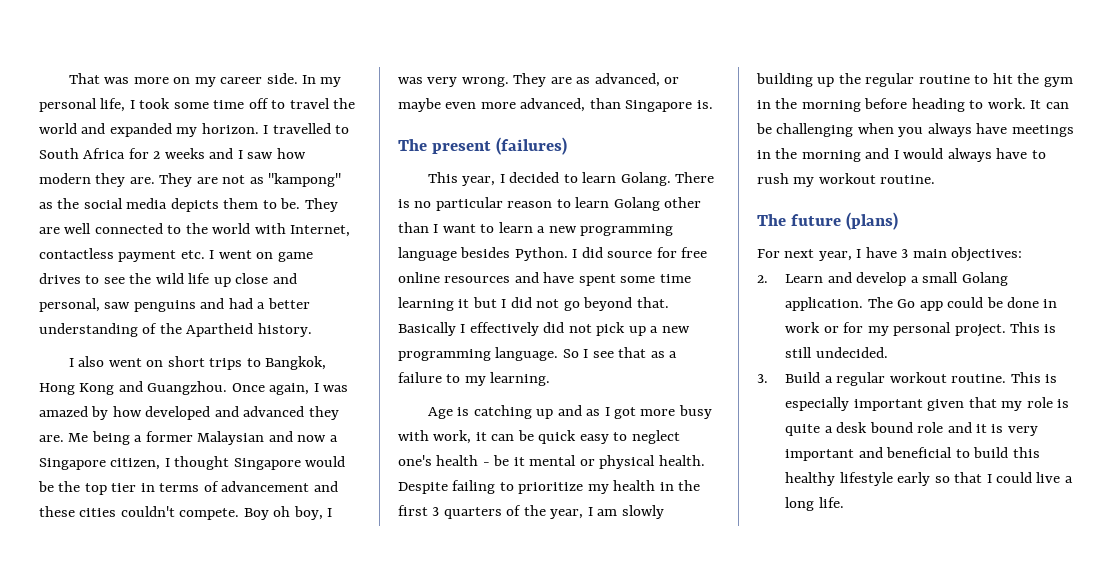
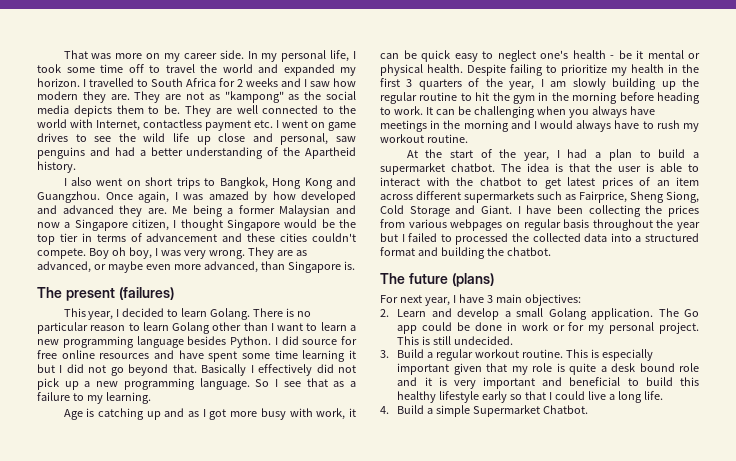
(936, 179) none -> [406,149,699,161] [380,163,699,175] [380,177,699,189] [380,191,699,203] [380,205,699,217] [380,219,700,231] [380,233,699,245] [380,247,551,259] // At the start of the year, I had a plan to build a supermarket chatbot. The idea is that the user is able to interact with the chatbot to get latest prices of an item across different supermarkets such as Fairprice, Sheng Siong, Cold Storage and Giant. I have been collecting the prices from various webpages on regular basis throughout the year but I failed to processed the collected data into a structured format and building the chatbot.
(844, 502) none -> [380,405,589,417] // 4. Build a simple Supermarket Chatbot.

